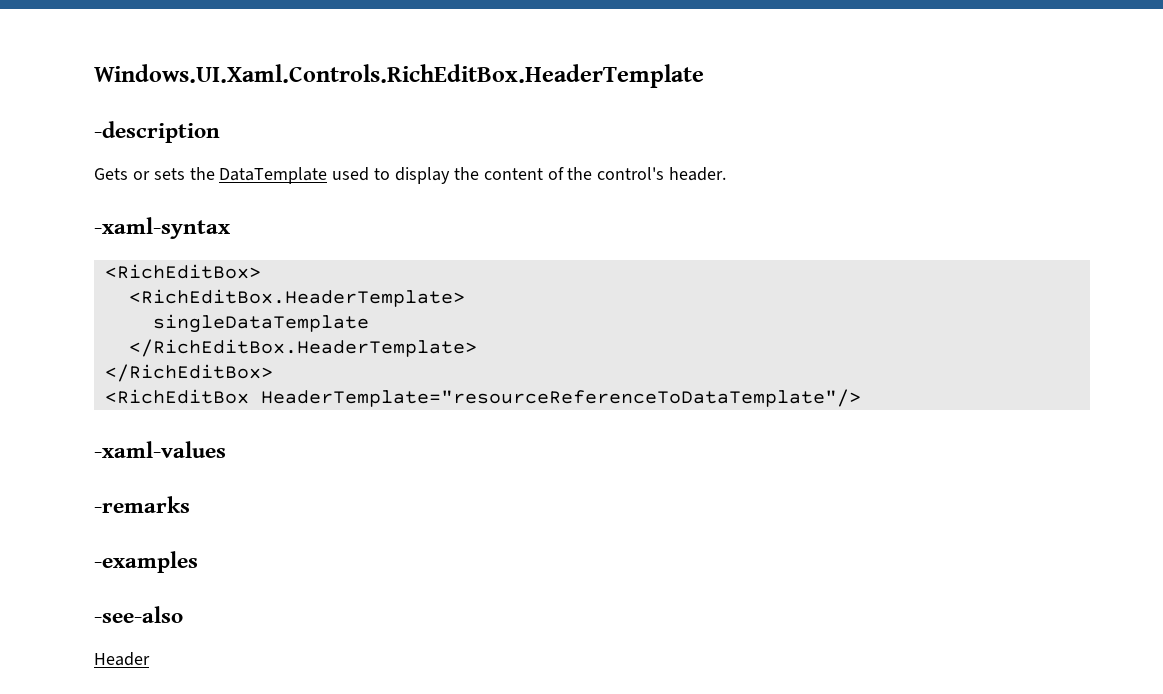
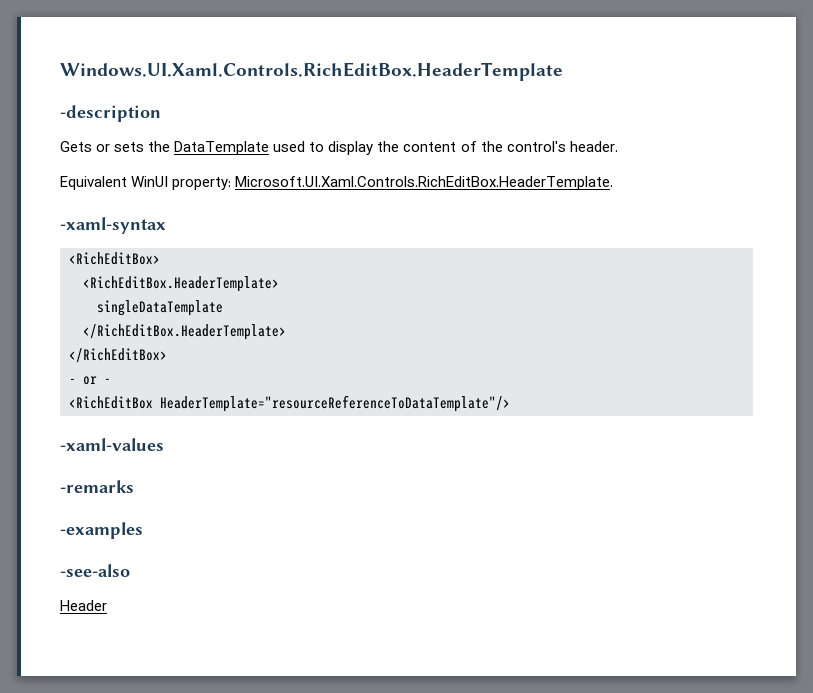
(727, 174) none -> [60,176,614,190] // Equivalent WinUI property: Microsoft.UI.Xaml.Controls.RichEditBox.HeaderTemplate.
(273, 373) none -> [69,376,111,385] // - or -

